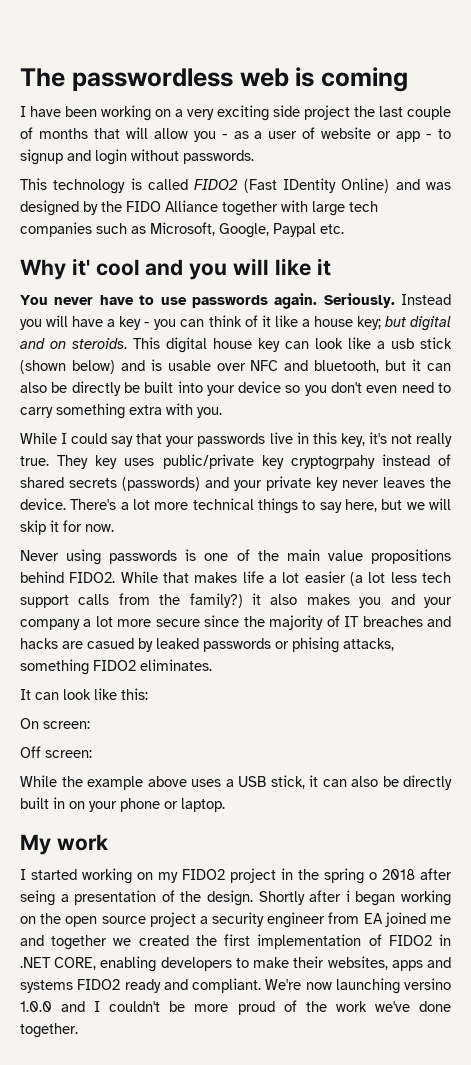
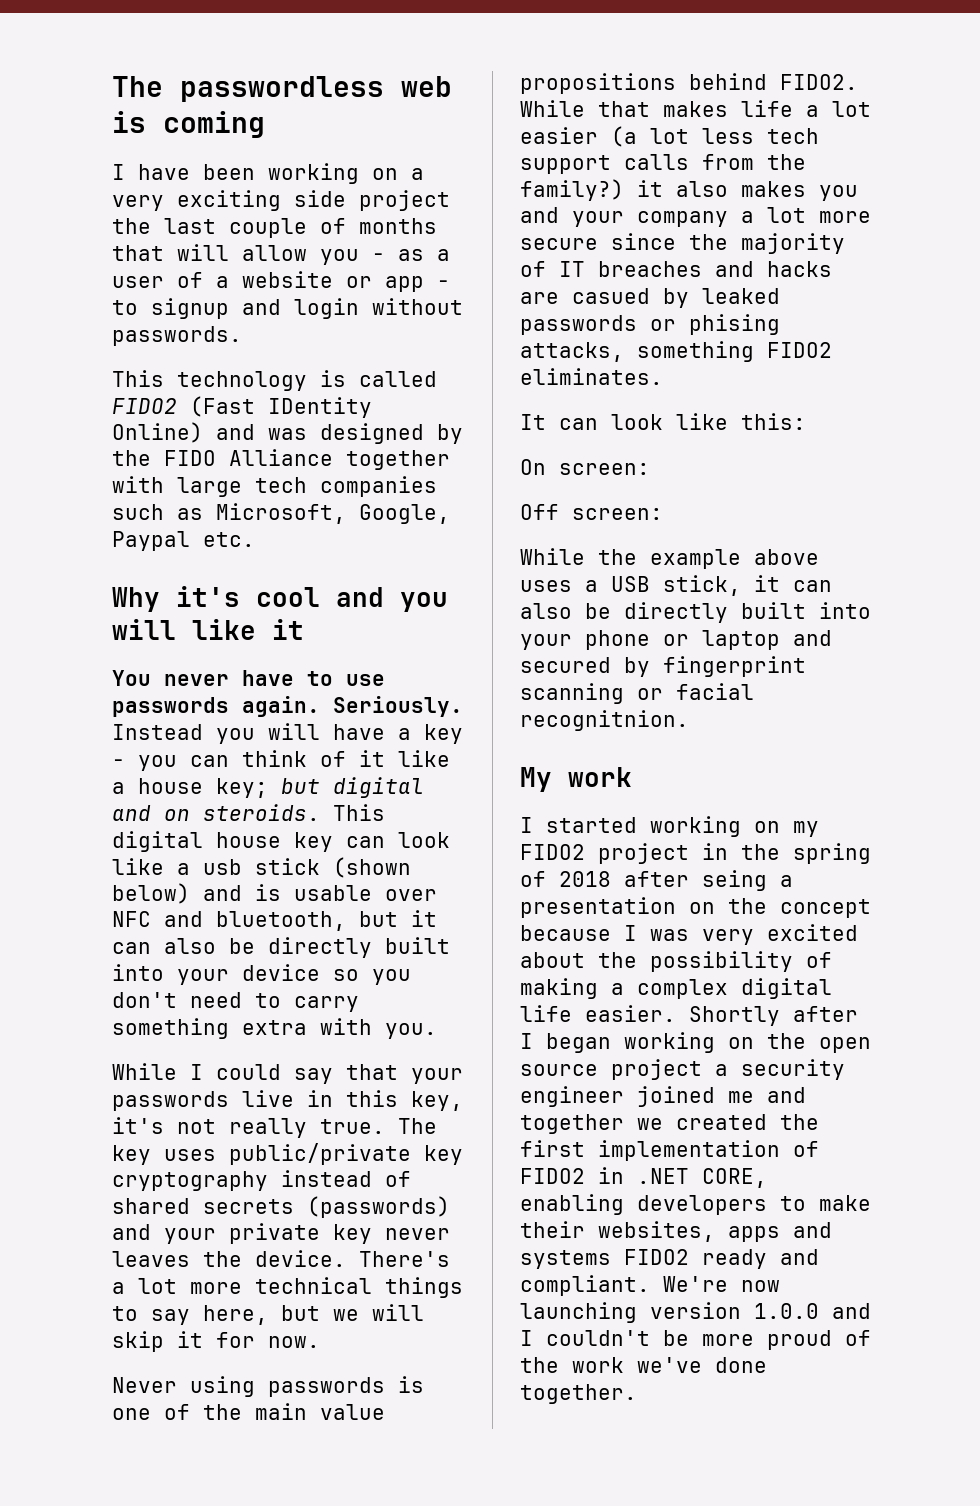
(316, 133) none -> [216,276,229,288] a
[71,258,90,276] it' -> [176,586,240,607] it's
[123,382,140,393] be -> (372, 947) none
[366,385,398,393] even -> (177, 1000) none
[57,455,89,469] They -> [398,1118,437,1134] The
[290,455,375,470] cryptogrpahy -> [112,1171,268,1191] cryptography
[53,797,85,809] in on -> [819,602,871,619] into
[181,798,225,812] laptop. -> [702,630,832,650] [520,656,806,677] [520,683,754,704] [520,710,689,731] laptop and secured by fingerprint scanning or facial recognitnion.
[369,872,377,880] o -> [520,871,546,887] of
[161,890,253,906] of the design. -> [689,898,871,918] [520,924,858,945] [520,951,832,972] [520,978,832,999] [520,1005,676,1022] on the concept because I was very excited about the possibility of making a complex digital life easier.
[345,890,350,902] i -> [520,1033,533,1049] I
[328,912,383,924] from EA -> (624, 1096) none
[404,978,451,990] versino -> [650,1302,741,1319] version

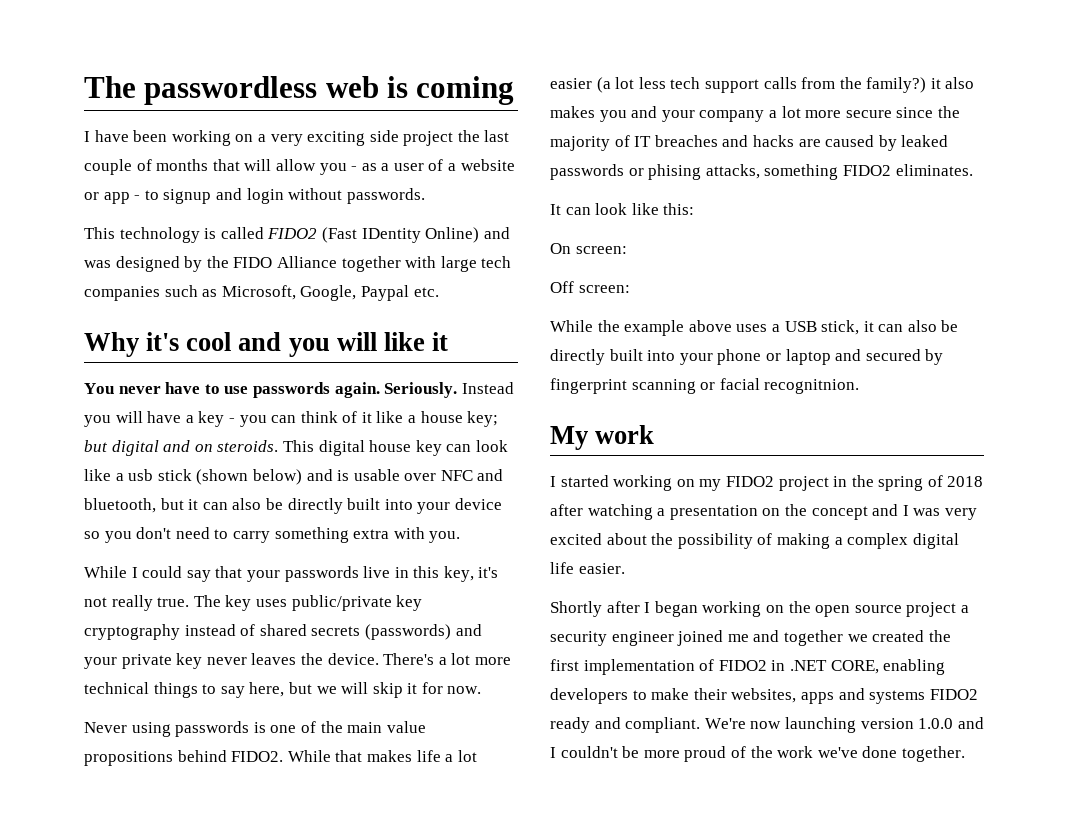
[572,288,650,304] casued -> [825,135,875,147] caused
[702,870,767,891] seing -> [587,504,653,520] watching
[520,925,611,941] because -> [872,504,899,516] and
(676, 1013) none -> (625, 568) //

